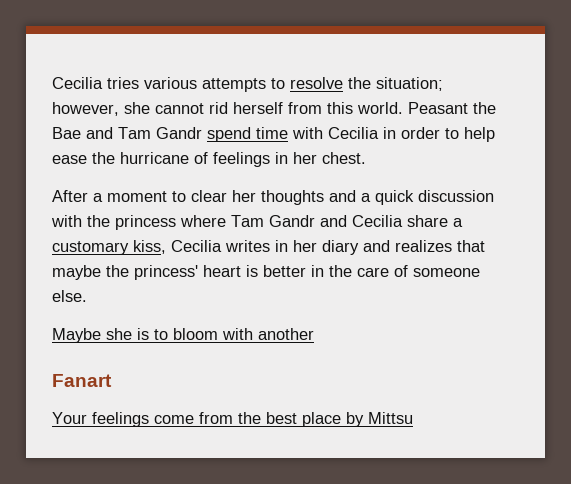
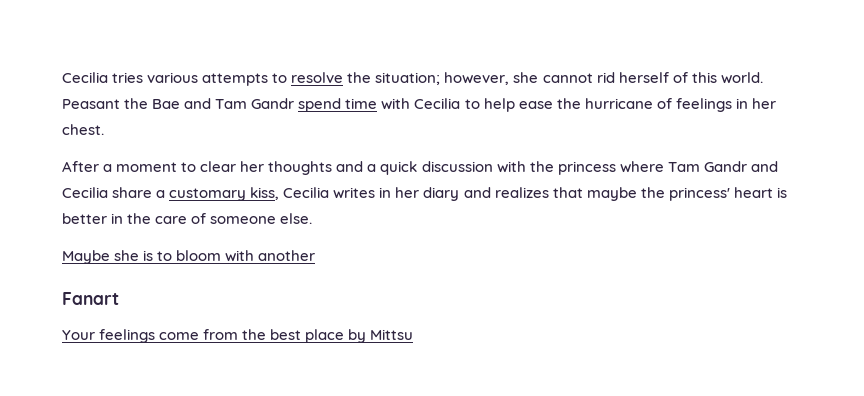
[288,102,322,114] from -> [672,72,688,83] of
[383,127,440,139] in order -> (461, 103) none

